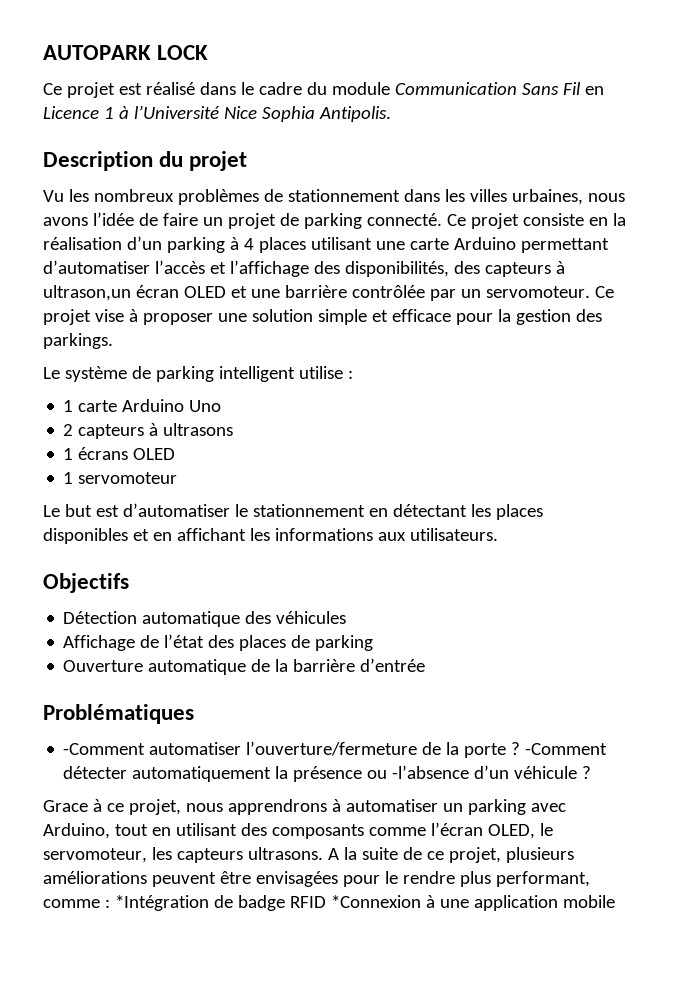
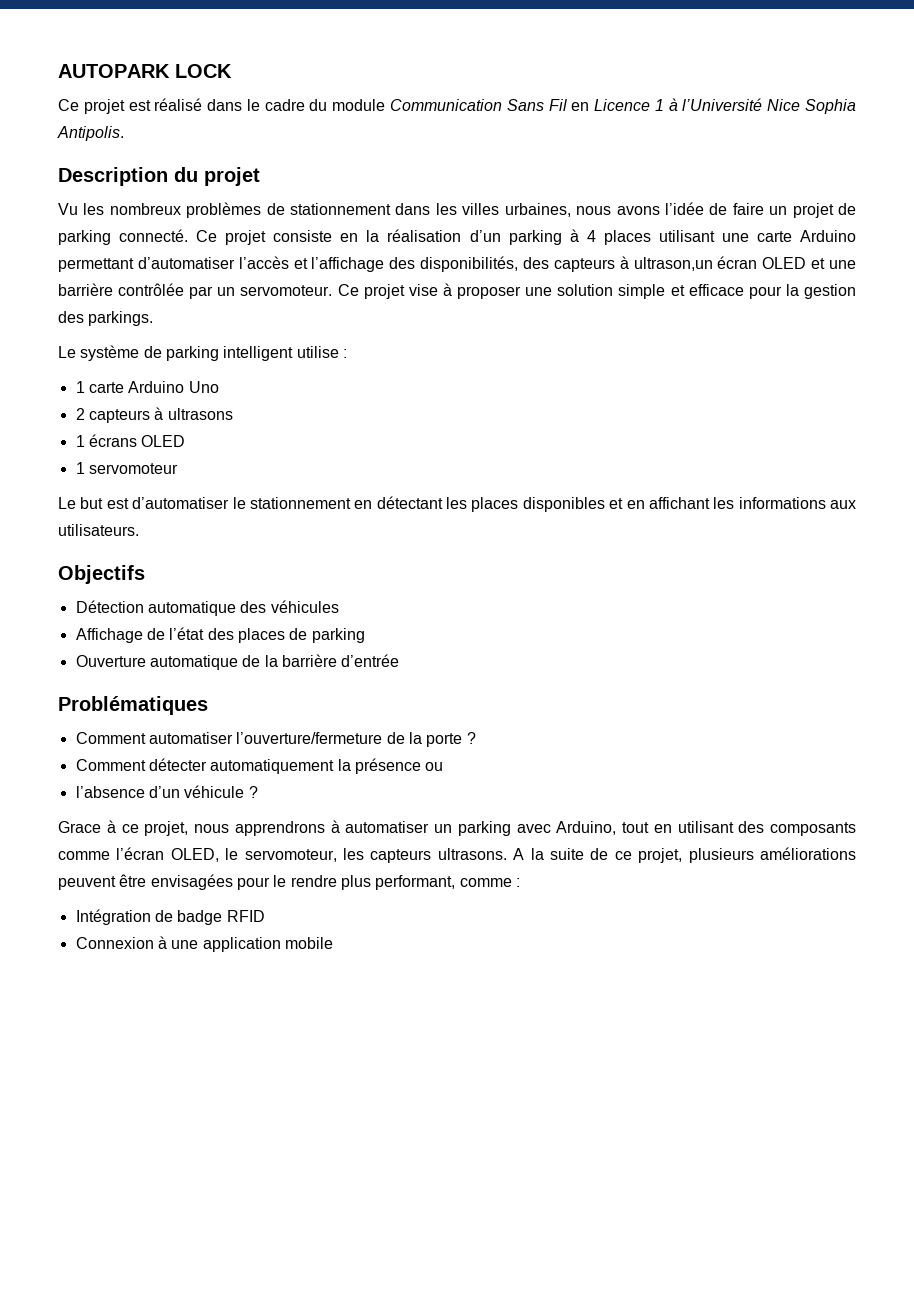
[63,743,146,755] -Comment -> [75,732,146,744] Comment
[525,743,608,755] -Comment -> [75,759,146,771] // Comment
[392,765,470,779] -l’absence -> [75,786,145,798] // l’absence
[114,895,209,911] *Intégration -> [75,909,151,925] // Intégration
[330,895,421,908] *Connexion -> [75,937,154,949] // Connexion

